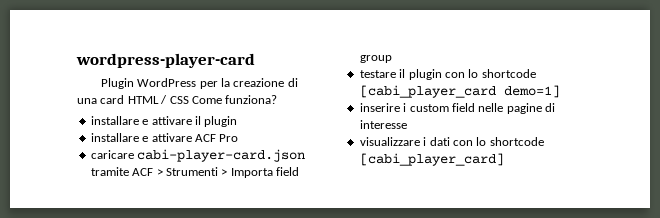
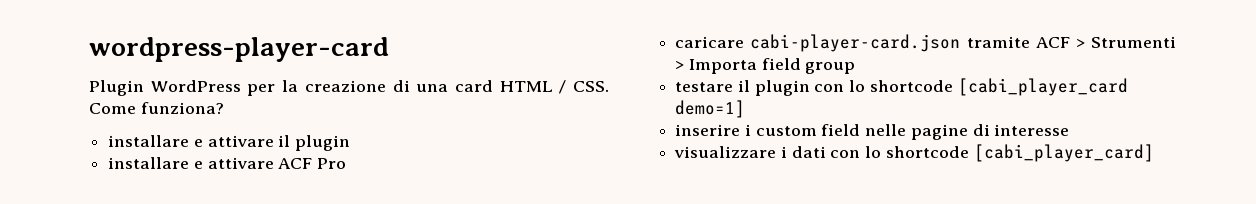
[169,96,189,104] CSS -> [572,81,609,92] CSS.

